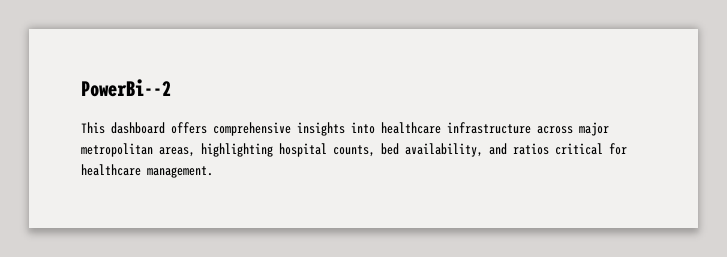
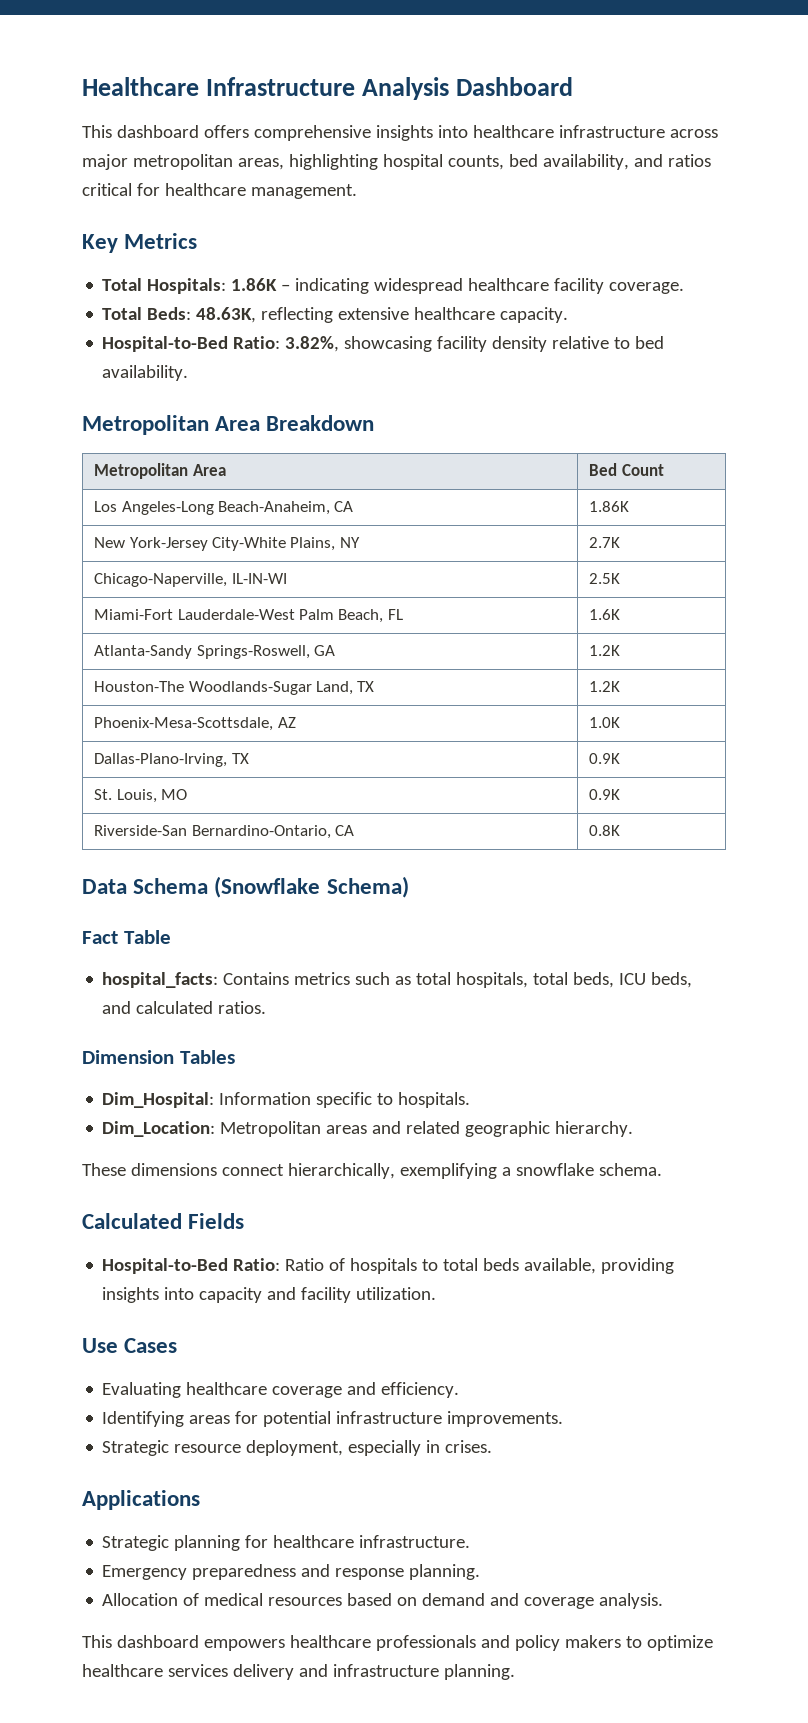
[81,79,171,97] PowerBi--2 -> [82,77,574,100] Healthcare Infrastructure Analysis Dashboard
(213, 172) none -> [82,233,198,253] [102,278,685,294] [102,307,569,323] [102,336,665,352] [102,365,189,381] [82,415,375,435] [94,463,226,479] [589,463,664,476] [94,501,354,515] [589,501,630,512] [94,537,360,551] [589,537,621,548] [94,573,287,587] [589,573,621,584] [94,609,403,623] [589,609,621,620] [94,645,335,659] [589,645,621,656] [94,681,375,695] [589,681,621,692] [94,717,296,731] [589,717,621,728] [94,753,249,767] [589,753,621,764] [94,789,187,803] [589,789,621,800] [94,825,354,839] [589,825,621,836] [82,876,409,898] [82,930,171,944] [102,972,693,988] [102,1001,267,1014] [82,1050,235,1064] [102,1092,471,1108] [102,1121,634,1137] [82,1163,662,1179] [82,1213,245,1229] [102,1258,675,1274] [102,1287,437,1303] [82,1338,178,1353] [102,1382,460,1398] [102,1411,564,1427] [102,1440,493,1456] [82,1490,200,1510] [102,1535,471,1551] [102,1564,481,1580] [102,1593,664,1609] [82,1635,713,1651] [82,1664,515,1680] // Key Metrics // Total Hospitals: 1.86K – indicating widespread healthcare facility coverage. // Total Beds: 48.63K, reflecting extensive healthcare capacity. // Hospital-to-Bed Ratio: 3.82%, showcasing facility density relative to bed availability. // Metropolitan Area Breakdown // Metropolitan Area | Bed Count // Los Angeles-Long Beach-Anaheim, CA | 1.86K // New York-Jersey City-White Plains, NY | 2.7K // Chicago-Naperville, IL-IN-WI | 2.5K // Miami-Fort Lauderdale-West Palm Beach, FL | 1.6K // Atlanta-Sandy Springs-Roswell, GA | 1.2K // Houston-The Woodlands-Sugar Land, TX | 1.2K // Phoenix-Mesa-Scottsdale, AZ | 1.0K // Dallas-Plano-Irving, TX | 0.9K // St. Louis, MO | 0.9K // Riverside-San Bernardino-Ontario, CA | 0.8K // Data Schema (Snowflake Schema) // Fact Table // hospital_facts: Contains metrics such as total hospitals, total beds, ICU beds, and calculated ratios. // Dimension Tables // Dim_Hospital: Information specific to hospitals. // Dim_Location: Metropolitan areas and related geographic hierarchy. // These dimensions connect hierarchically, exemplifying a snowflake schema. // Calculated Fields // Hospital-to-Bed Ratio: Ratio of hospitals to total beds available, providing insights into capacity and facility utilization. // Use Cases // Evaluating healthcare coverage and efficiency. // Identifying areas for potential infrastructure improvements. // Strategic resource deployment, especially in crises. // Applications // Strategic planning for healthcare infrastructure. // Emergency preparedness and response planning. // Allocation of medical resources based on demand and coverage analysis. // This dashboard empowers healthcare professionals and policy makers to optimize healthcare services delivery and infrastructure planning.

